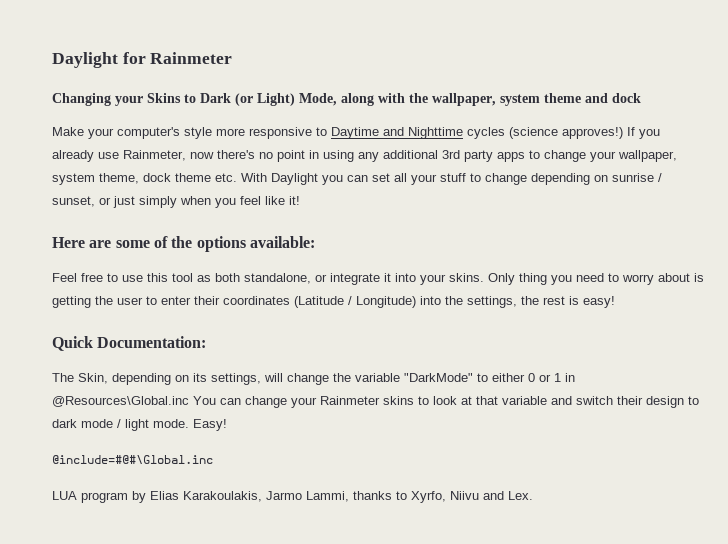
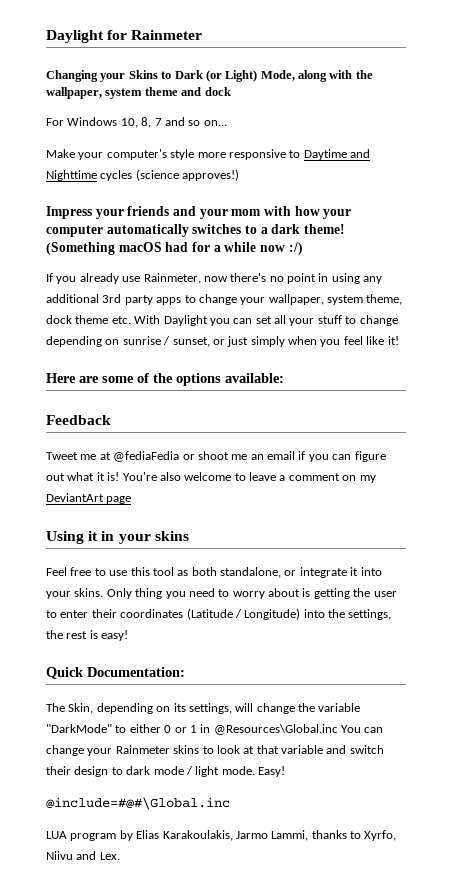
(641, 98) none -> [46,117,227,128] // For Windows 10, 8, 7 and so on...
(623, 133) none -> [46,206,352,219] [46,224,345,237] [46,242,303,255] // Impress your friends and your mom with how your computer automatically switches to a dark theme! (Something macOS had for a while now :/) //
(315, 242) none -> [46,415,111,425] [46,451,386,462] [46,472,376,483] [46,493,132,504] [46,531,189,544] // Feedback // Tweet me at @fediaFedia or shoot me an email if you can figure out what it is! You're also welcome to leave a comment on my DeviantArt page // Using it in your skins

